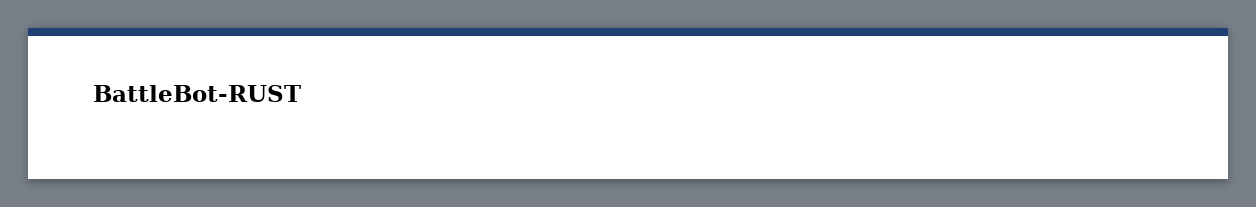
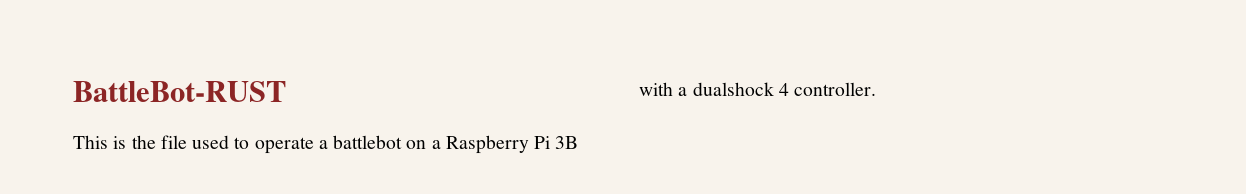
(301, 93) none -> [73,135,579,154] [639,82,877,96] // This is the file used to operate a battlebot on a Raspberry Pi 3B with a dualshock 4 controller.

